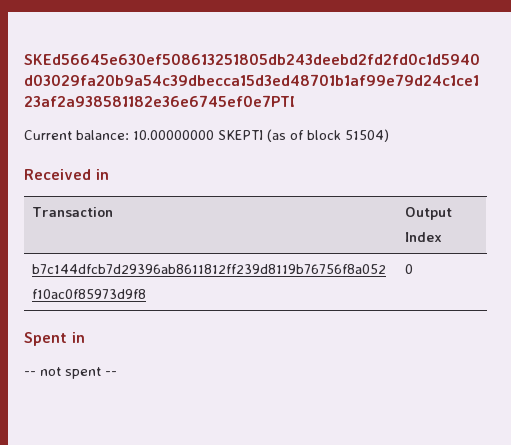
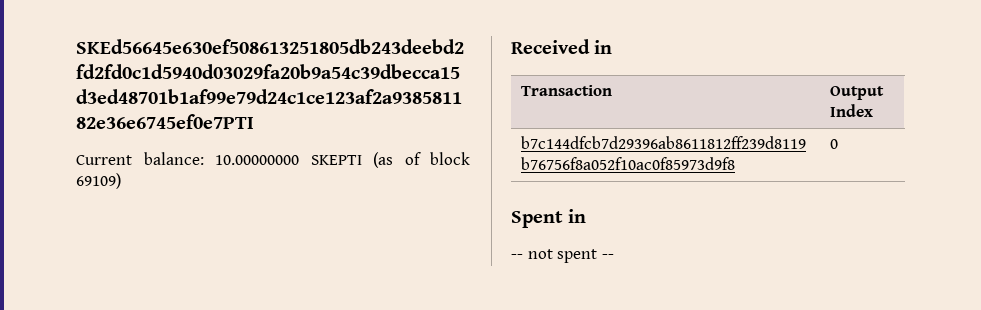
[345,129,389,142] 51504) -> [76,173,121,189] 69109)

